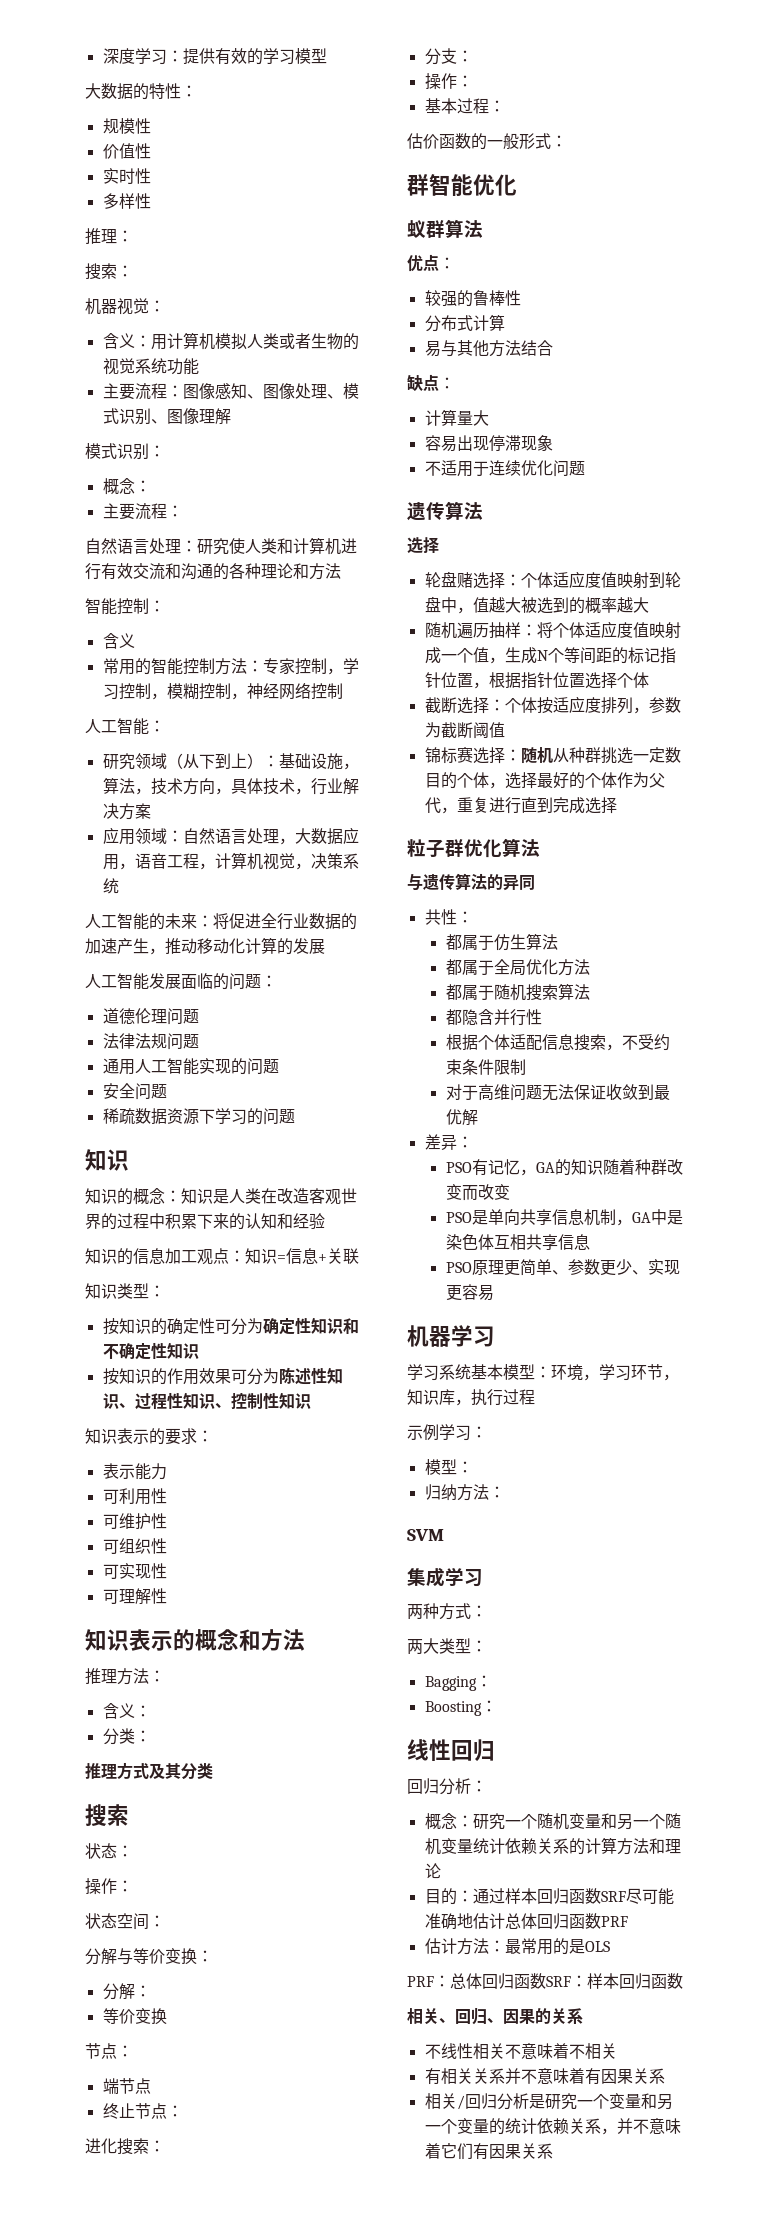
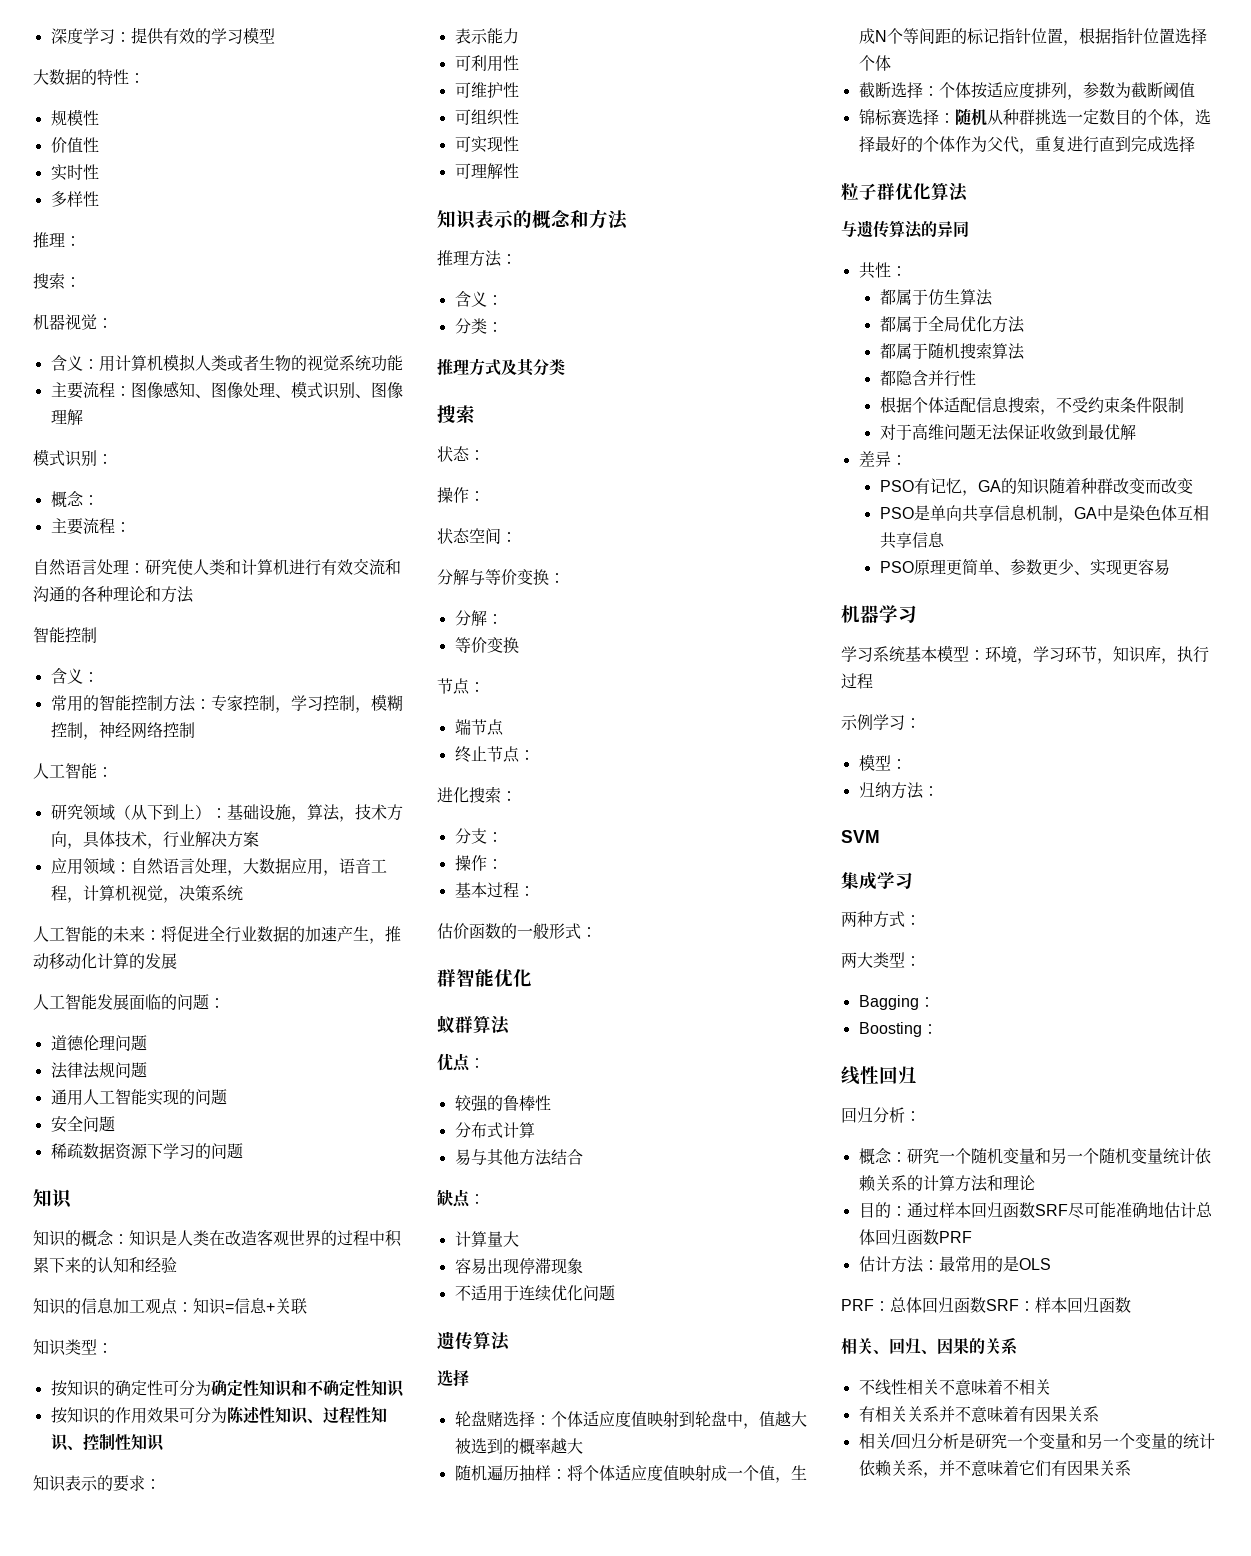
[149,600,165,612] [102,633,135,649] ： // 含义 -> [50,668,99,684] // 含义：

